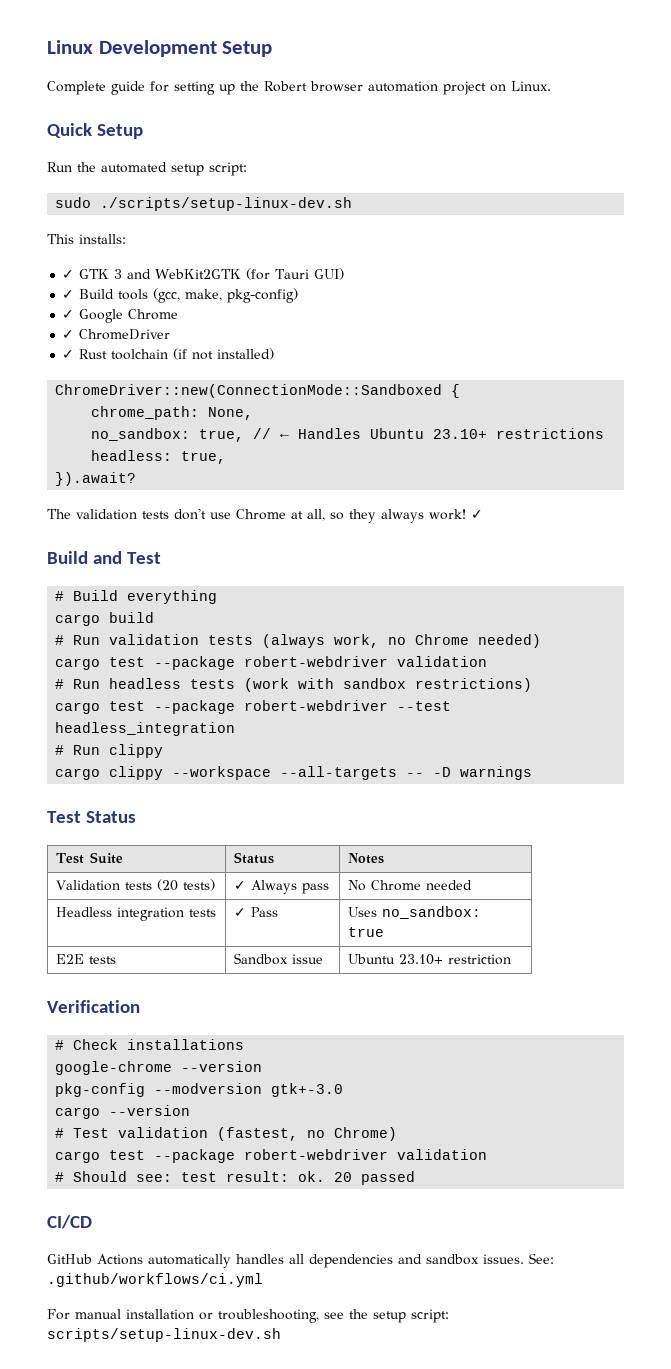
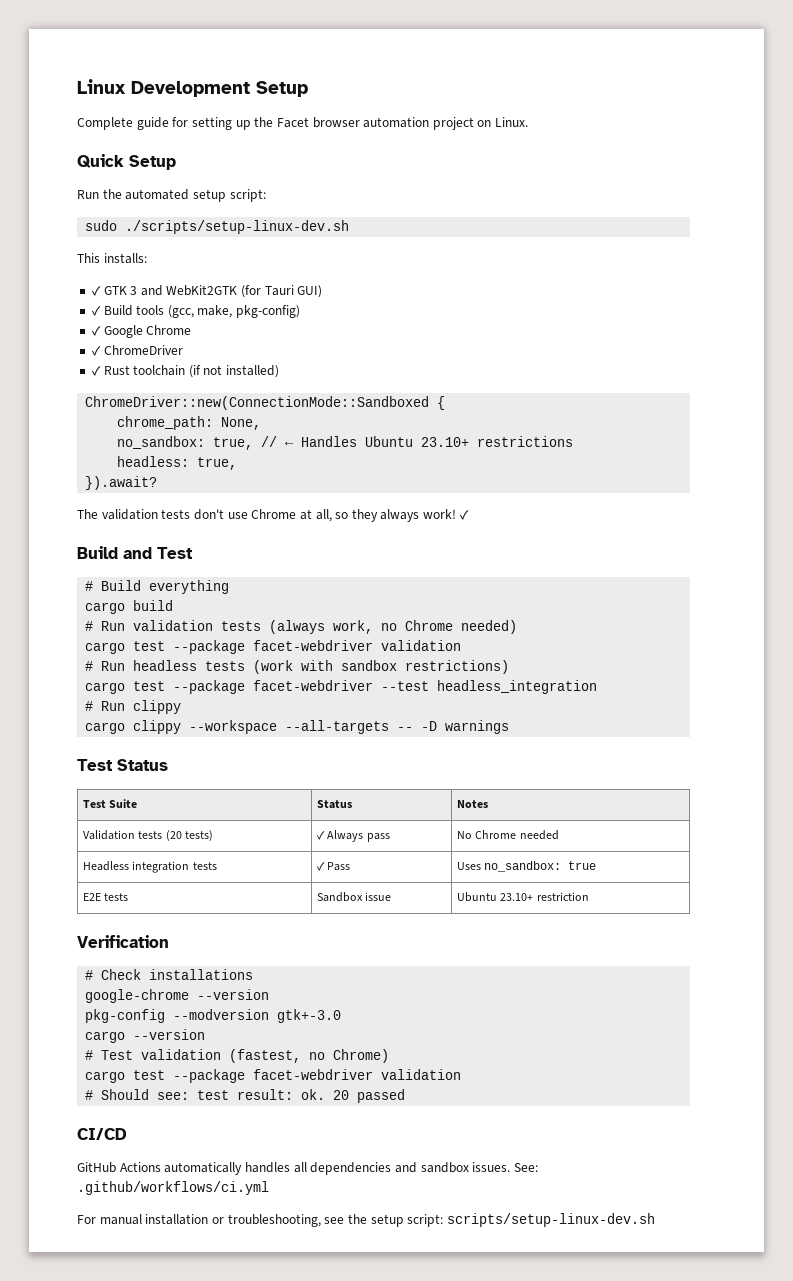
[264,81,307,92] Robert -> [276,117,309,128] Facet
[244,656,389,667] robert-webdriver -> [253,640,374,651] facet-webdriver
[244,700,389,711] robert-webdriver -> [253,680,374,691] facet-webdriver
[244,1149,389,1160] robert-webdriver -> [253,1069,374,1080] facet-webdriver

